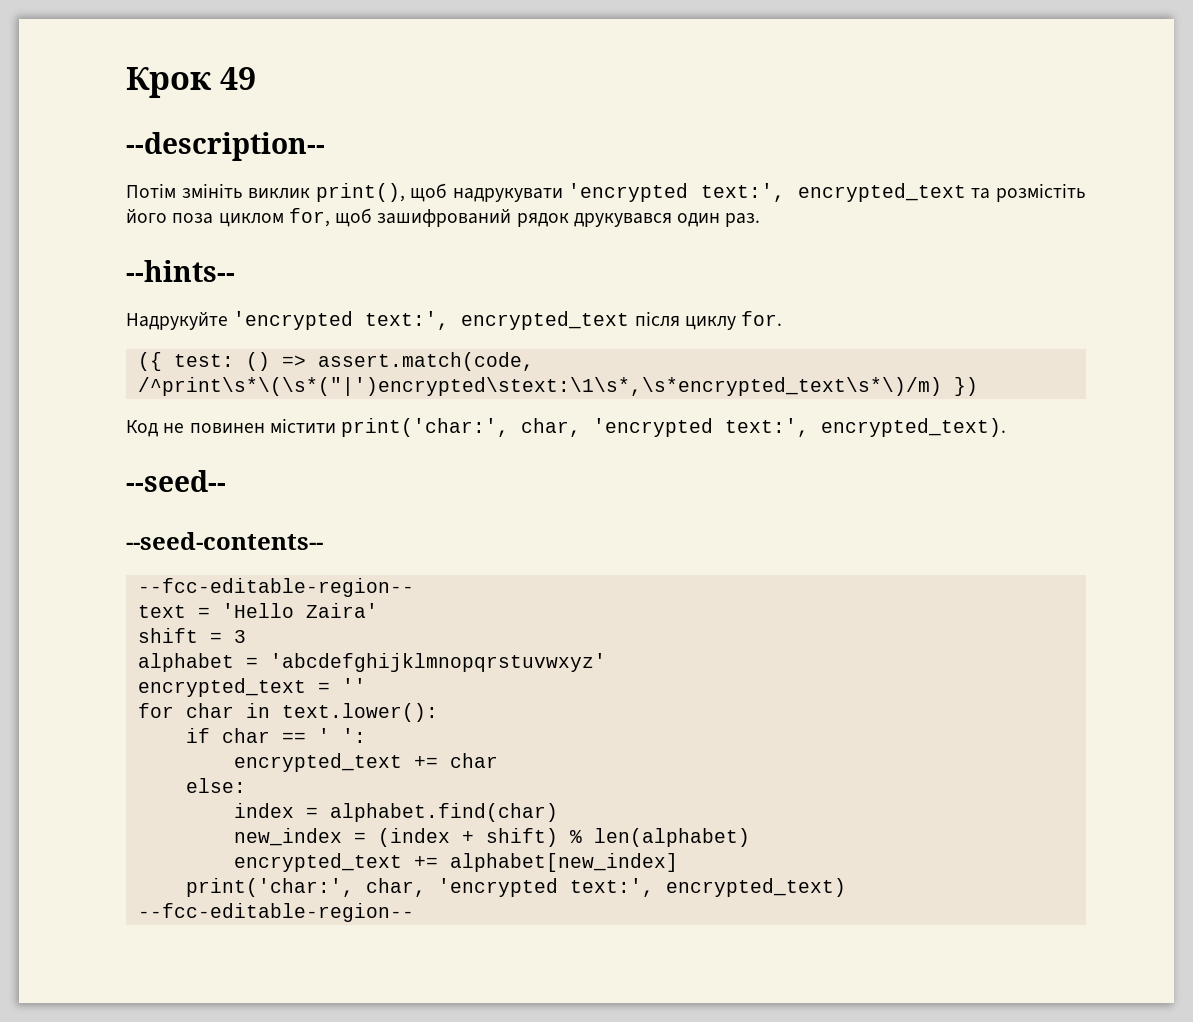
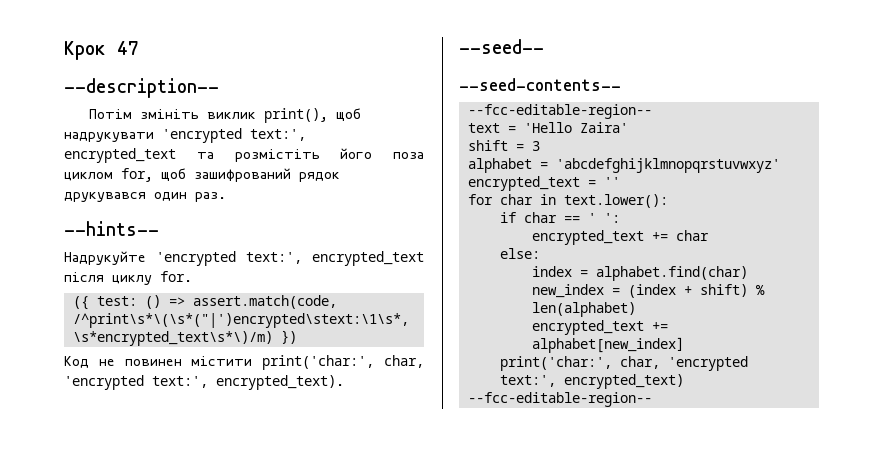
[219,67,256,90] 49 -> [117,41,139,55] 47

